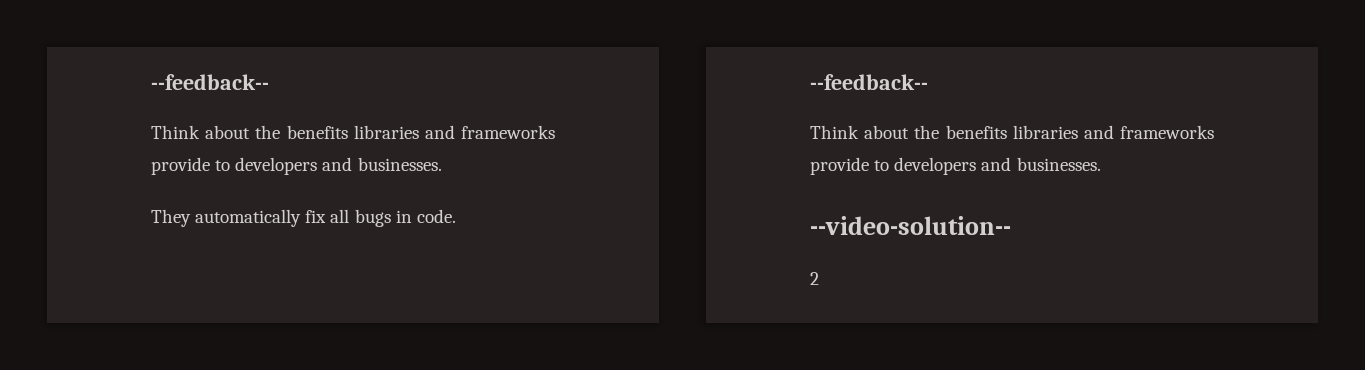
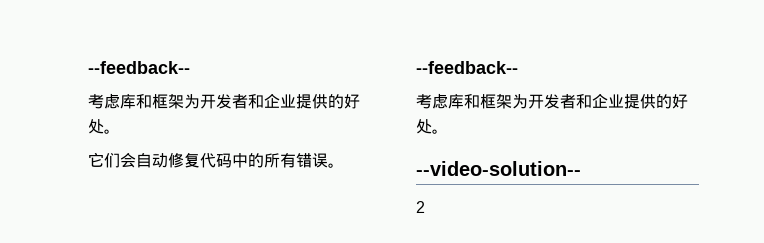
[151,74,269,90] [151,125,556,139] [151,157,442,175] [151,209,456,227] [810,74,928,90] [810,125,1214,139] [810,157,1101,175] --feedback-- // Think about the benefits libraries and frameworks provide to developers and businesses. // They automatically fix all bugs in code. // --feedback-- // Think about the benefits libraries and frameworks provide to developers and businesses. -> [88,61,190,74] [88,93,360,109] [88,119,120,134] [88,152,344,168] [416,61,518,74] [416,93,688,109] [416,119,448,134] --feedback-- // 考虑库和框架为开发者和企业提供的好处。 // 它们会自动修复代码中的所有错误。 // --feedback-- // 考虑库和框架为开发者和企业提供的好处。

